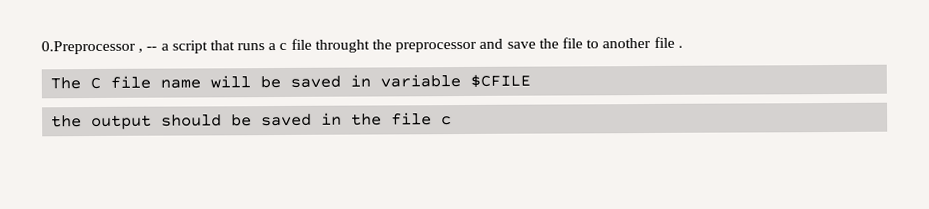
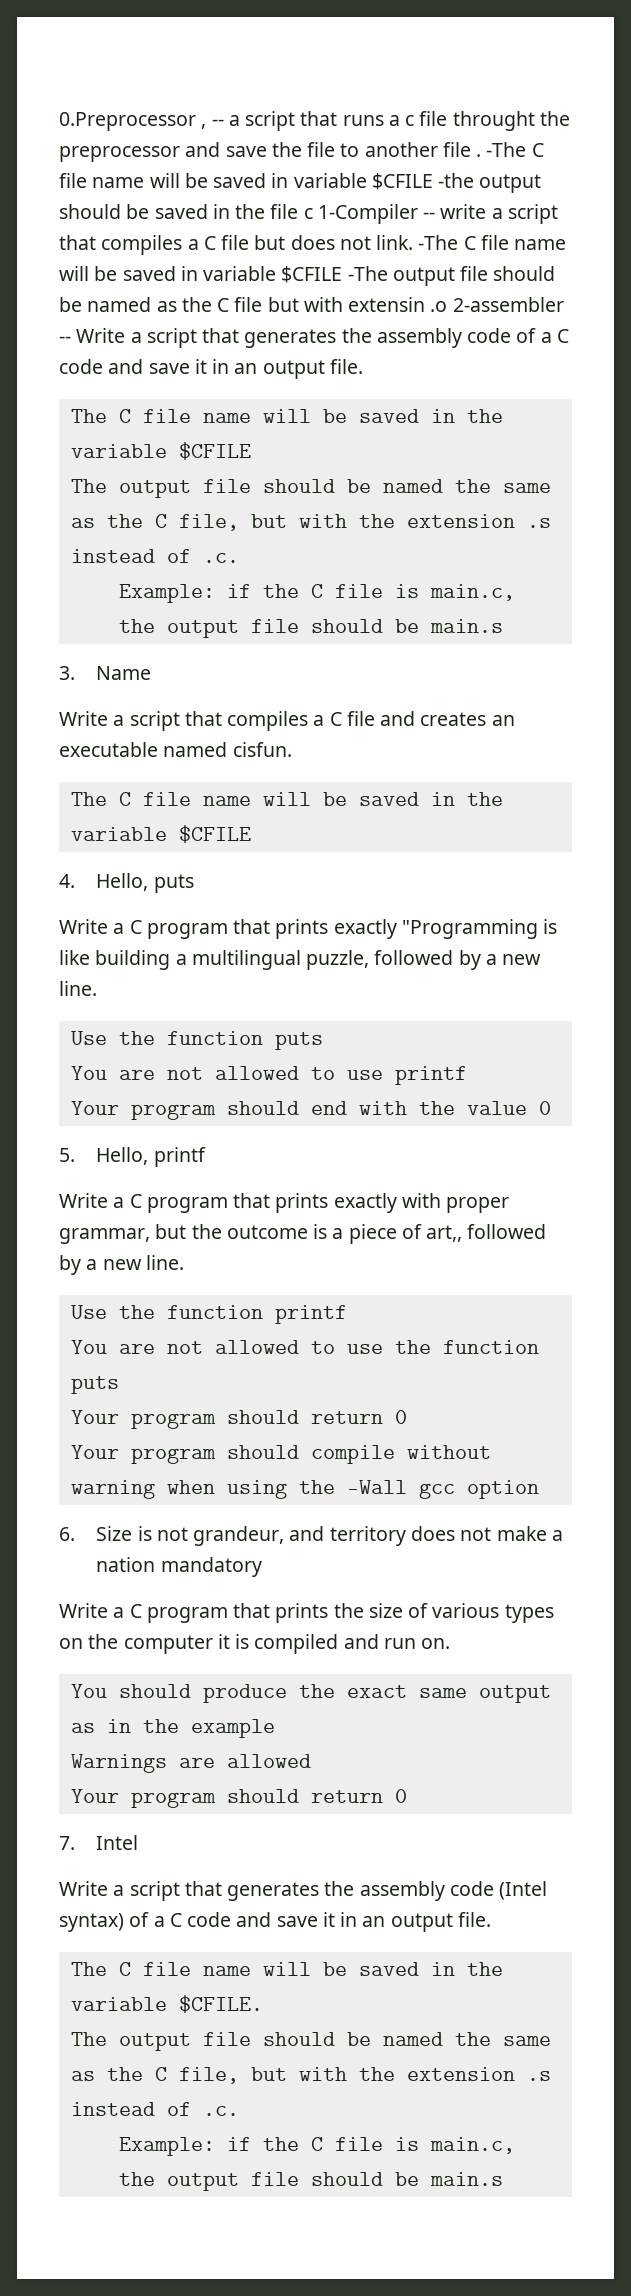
[50,74,532,90] [51,112,453,131] // The C file name will be saved in variable $CFILE // the output should be saved in the file c -> [486,142,544,157] [59,173,542,193] [59,204,558,224] [59,235,567,255] [59,266,556,286] [59,297,564,312] [59,328,569,348] [59,359,363,379] [70,409,503,423] [70,442,251,460] [70,479,551,498] [70,514,551,531] [70,549,239,563] [118,584,515,603] [118,619,503,638] [59,666,152,680] [59,711,515,731] [59,742,292,757] [70,792,503,806] [70,825,251,843] [59,873,194,893] [59,919,558,939] [59,950,542,970] [59,981,97,996] [70,1031,323,1050] [70,1066,467,1085] [70,1101,551,1120] [59,1147,206,1167] [59,1193,510,1213] [59,1224,547,1244] [59,1255,184,1275] [70,1305,347,1324] [70,1340,539,1354] [70,1376,119,1394] [70,1410,407,1429] [70,1445,491,1464] [70,1480,539,1499] [59,1526,563,1546] [96,1557,262,1577] [59,1603,554,1623] [59,1634,451,1654] [70,1684,551,1703] [70,1719,275,1738] [70,1754,311,1773] [70,1789,407,1808] [59,1835,139,1850] [59,1881,548,1901] [59,1912,491,1932] [70,1962,503,1976] [70,1995,263,2013] [70,2032,551,2051] [70,2067,551,2084] [70,2102,239,2116] [118,2137,515,2156] [118,2172,503,2191] -The C file name will be saved in variable $CFILE -the output should be saved in the file c 1-Compiler -- write a script that compiles a C file but does not link. -The C file name will be saved in variable $CFILE -The output file should be named as the C file but with extensin .o 2-assembler -- Write a script that generates the assembly code of a C code and save it in an output file. // The C file name will be saved in the variable $CFILE // The output file should be named the same as the C file, but with the extension .s instead of .c. // Example: if the C file is main.c, the output file should be main.s // 3. Name // Write a script that compiles a C file and creates an executable named cisfun. // The C file name will be saved in the variable $CFILE // 4. Hello, puts // Write a C program that prints exactly "Programming is like building a multilingual puzzle, followed by a new line. // Use the function puts // You are not allowed to use printf // Your program should end with the value 0 // 5. Hello, printf // Write a C program that prints exactly with proper grammar, but the outcome is a piece of art,, followed by a new line. // Use the function printf // You are not allowed to use the function puts // Your program should return 0 // Your program should compile without warning when using the -Wall gcc option // 6. Size is not grandeur, and territory does not make a nation mandatory // Write a C program that prints the size of various types on the computer it is compiled and run on. // You should produce the exact same output as in the example // Warnings are allowed // Your program should return 0 // 7. Intel // Write a script that generates the assembly code (Intel syntax) of a C code and save it in an output file. // The C file name will be saved in the variable $CFILE. // The output file should be named the same as the C file, but with the extension .s instead of .c. // Example: if the C file is main.c, the output file should be main.s

